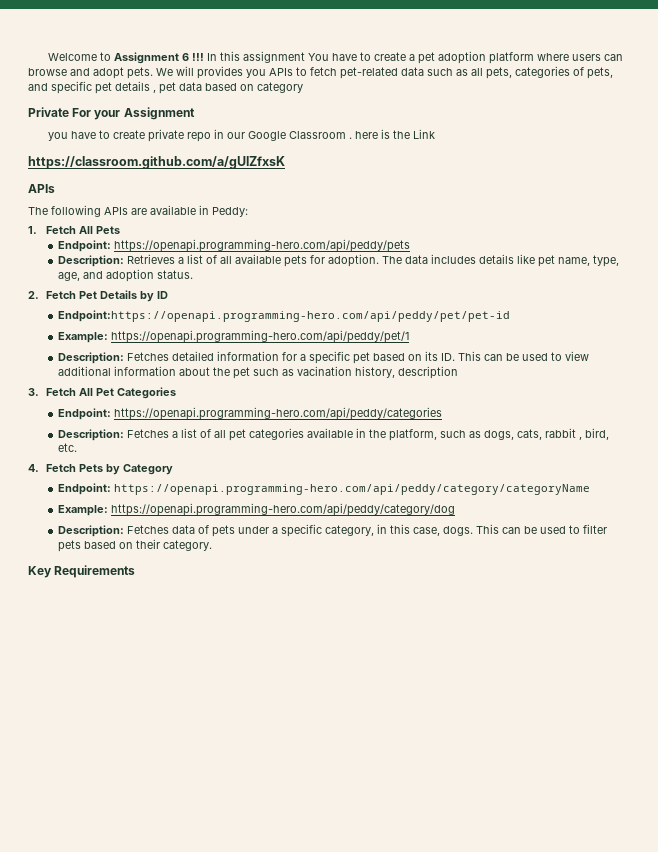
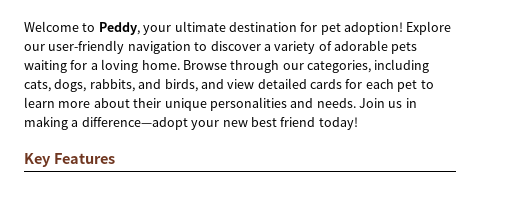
[114,51,624,64] [28,66,613,79] [28,81,303,94] [28,107,195,120] [48,129,436,142] [28,156,285,169] [28,184,55,193] [28,205,248,217] [28,226,120,234] [57,239,410,252] [57,254,619,267] [57,269,193,282] [28,290,168,302] [57,310,510,322] [57,330,409,343] [57,351,589,364] [57,366,458,379] [28,387,176,399] [57,407,442,420] [57,428,609,441] [57,443,77,452] [28,464,173,475] [57,483,590,495] [57,503,455,516] [57,524,607,537] [57,539,212,552] Assignment 6 !!! In this assignment You have to create a pet adoption platform where users can browse and adopt pets. We will provides you APIs to fetch pet-related data such as all pets, categories of pets, and specific pet details , pet data based on category // Private For your Assignment // you have to create private repo in our Google Classroom . here is the Link // https://classroom.github.com/a/gUlZfxsK // APIs // The following APIs are available in Peddy: // 1. Fetch All Pets // Endpoint: https://openapi.programming-hero.com/api/peddy/pets // Description: Retrieves a list of all available pets for adoption. The data includes details like pet name, type, age, and adoption status. // 2. Fetch Pet Details by ID // Endpoint:https://openapi.programming-hero.com/api/peddy/pet/pet-id // Example: https://openapi.programming-hero.com/api/peddy/pet/1 // Description: Fetches detailed information for a specific pet based on its ID. This can be used to view additional information about the pet such as vacination history, description // 3. Fetch All Pet Categories // Endpoint: https://openapi.programming-hero.com/api/peddy/categories // Description: Fetches a list of all pet categories available in the platform, such as dogs, cats, rabbit , bird, etc. // 4. Fetch Pets by Category // Endpoint: https://openapi.programming-hero.com/api/peddy/category/categoryName // Example: https://openapi.programming-hero.com/api/peddy/category/dog // Description: Fetches data of pets under a specific category, in this case, dogs. This can be used to filter pets based on their category. -> [98,21,452,35] [24,40,418,54] [24,59,430,73] [24,78,434,92] [24,97,417,111] [24,116,358,130] Peddy, your ultimate destination for pet adoption! Explore our user-friendly navigation to discover a variety of adorable pets waiting for a loving home. Browse through our categories, including cats, dogs, rabbits, and birds, and view detailed cards for each pet to learn more about their unique personalities and needs. Join us in making a difference—adopt your new best friend today!
[54,565,136,578] Requirements -> [53,153,115,164] Features

